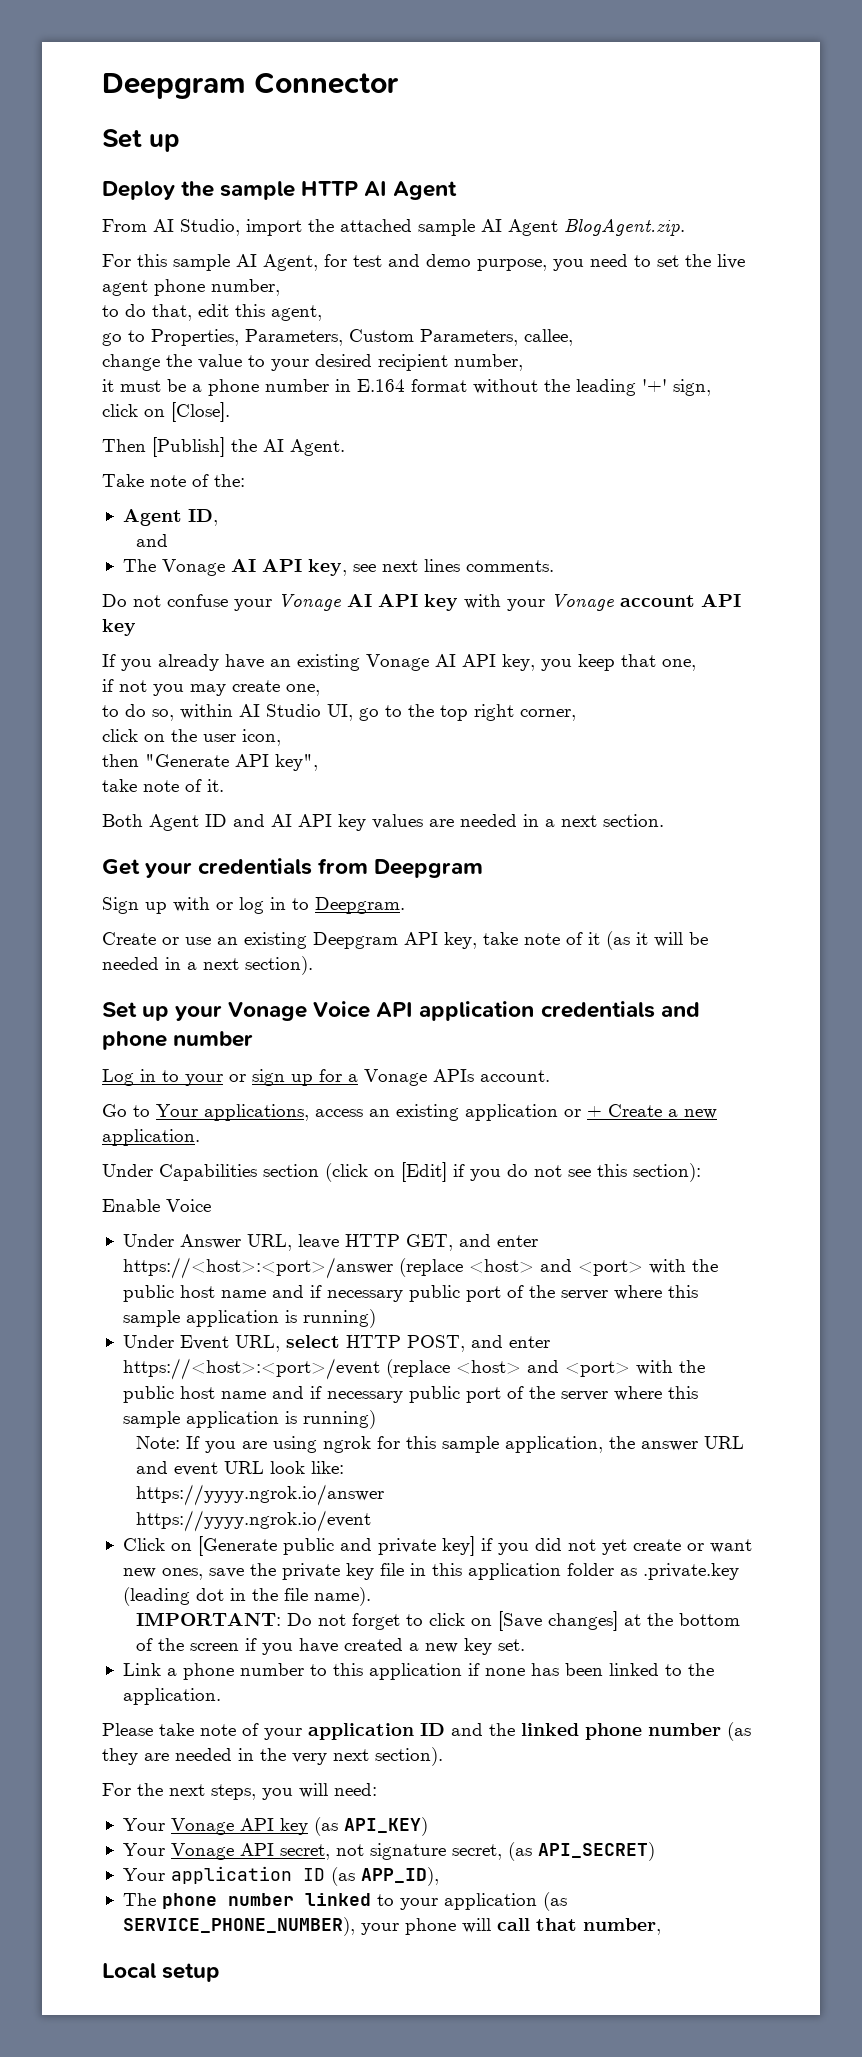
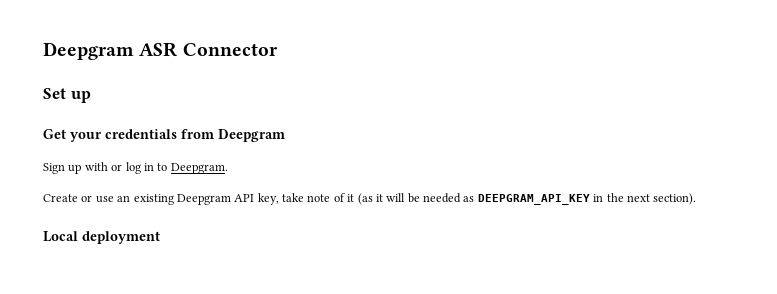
[102,73,246,99] Deepgram -> [43,42,178,60] Deepgram ASR
[102,181,458,200] [102,218,685,236] [102,254,745,271] [102,279,280,296] [102,304,322,321] [102,329,573,346] [102,354,523,371] [102,379,711,396] [102,402,230,422] [102,437,345,457] [102,474,245,487] [122,509,218,526] [136,534,169,547] [122,559,554,576] [102,594,741,611] [102,619,136,636] [102,654,696,671] [102,679,320,696] [102,704,576,721] [102,729,281,746] [102,754,318,771] [102,779,224,792] [102,814,664,831] // Deploy the sample HTTP AI Agent // From AI Studio, import the attached sample AI Agent BlogAgent.zip. // For this sample AI Agent, for test and demo purpose, you need to set the live agent phone number, // to do that, edit this agent, // go to Properties, Parameters, Custom Parameters, callee, // change the value to your desired recipient number, // it must be a phone number in E.164 format without the leading '+' sign, // click on [Close]. // Then [Publish] the AI Agent. // Take note of the: // Agent ID, // and // The Vonage AI API key, see next lines comments. // Do not confuse your Vonage AI API key with your Vonage account API key // If you already have an existing Vonage AI API key, you keep that one, // if not you may create one, // to do so, within AI Studio UI, go to the top right corner, // click on the user icon, // then "Generate API key", // take note of it. // Both Agent ID and AI API key values are needed in a next section. -> (91, 97) none
[165,956,313,975] [102,1001,700,1021] [102,1031,254,1050] [102,1069,550,1086] [102,1104,717,1121] [102,1129,200,1146] [102,1162,701,1182] [102,1199,211,1212] [122,1234,538,1251] [122,1257,718,1279] [122,1285,698,1302] [122,1309,376,1328] [122,1335,550,1352] [122,1358,705,1380] [122,1386,698,1403] [122,1410,376,1429] [136,1436,745,1453] [136,1461,345,1476] [136,1484,385,1506] [136,1510,372,1532] [122,1536,752,1556] [122,1563,739,1580] [122,1587,371,1606] [136,1611,741,1631] [136,1638,526,1655] [122,1663,714,1680] [122,1688,221,1705] [102,1722,751,1741] [102,1747,443,1766] [102,1783,377,1800] [122,1817,428,1836] [122,1842,655,1861] [122,1866,439,1886] [122,1892,567,1911] [122,1917,661,1936] in a next section). // Set up your Vonage Voice API application credentials and phone number // Log in to your or sign up for a Vonage APIs account. // Go to Your applications, access an existing application or + Create a new application. // Under Capabilities section (click on [Edit] if you do not see this section): // Enable Voice // Under Answer URL, leave HTTP GET, and enter https://<host>:<port>/answer (replace <host> and <port> with the public host name and if necessary public port of the server where this sample application is running) // Under Event URL, select HTTP POST, and enter https://<host>:<port>/event (replace <host> and <port> with the public host name and if necessary public port of the server where this sample application is running) // Note: If you are using ngrok for this sample application, the answer URL and event URL look like: // https://yyyy.ngrok.io/answer // https://yyyy.ngrok.io/event // Click on [Generate public and private key] if you did not yet create or want new ones, save the private key file in this application folder as .private.key (leading dot in the file name). // IMPORTANT: Do not forget to click on [Save changes] at the bottom of the screen if you have created a new key set. // Link a phone number to this application if none has been linked to the application. // Please take note of your application ID and the linked phone number (as they are needed in the very next section). // For the next steps, you will need: // Your Vonage API key (as API_KEY) // Your Vonage API secret, not signature secret, (as API_SECRET) // Your application ID (as APP_ID), // The phone number linked to your application (as SERVICE_PHONE_NUMBER), your phone will call that number, -> [463,193,697,205] as DEEPGRAM_API_KEY in the next section).
[162,1963,221,1982] setup -> [82,231,160,244] deployment

